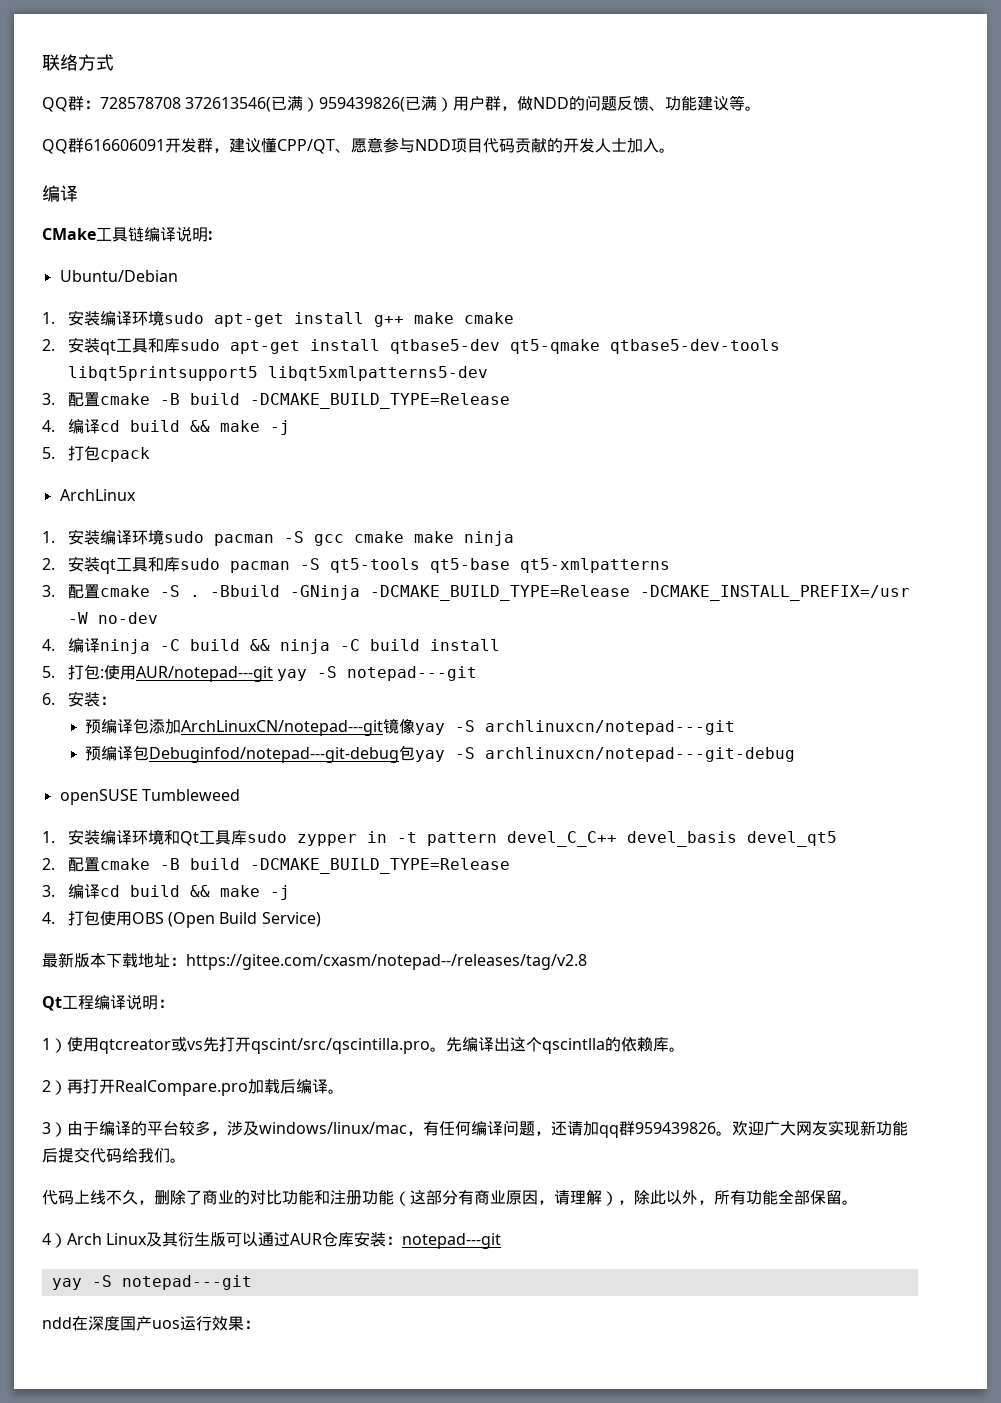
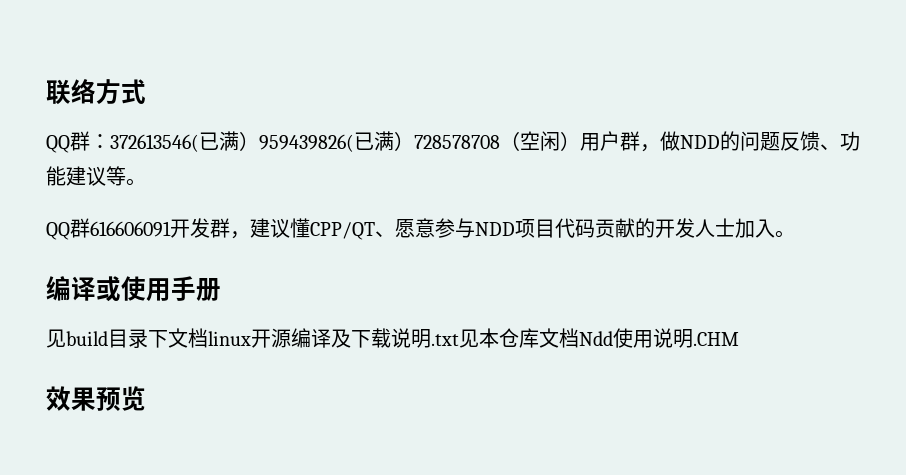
[100,97,181,109] 728578708 -> (110, 141) none
(454, 104) none -> [414,131,580,151] 728578708（空闲）
[42,226,213,242] [59,270,178,282] [42,310,514,327] [42,337,780,355] [67,366,488,381] [42,392,510,409] [42,419,290,435] [42,445,150,462] [59,489,136,501] [42,529,514,546] [42,556,670,574] [42,584,910,601] [67,612,158,624] [42,638,500,654] [42,664,477,682] [42,691,116,707] [85,718,736,736] [85,745,796,763] [59,789,240,805] [42,829,837,847] [42,857,510,874] [42,884,290,900] [42,910,321,928] [42,952,587,970] [42,994,174,1011] [42,1037,685,1054] [42,1079,344,1096] [42,1120,908,1138] [42,1147,186,1163] [42,1189,858,1206] [42,1231,502,1249] [51,1275,252,1290] [42,1316,260,1331] // CMake工具链编译说明: // Ubuntu/Debian // 1.安装编译环境sudo apt-get install g++ make cmake // 2.安装qt工具和库sudo apt-get install qtbase5-dev qt5-qmake qtbase5-dev-tools libqt5printsupport5 libqt5xmlpatterns5-dev // 3.配置cmake -B build -DCMAKE_BUILD_TYPE=Release // 4.编译cd build && make -j // 5.打包cpack // ArchLinux // 1.安装编译环境sudo pacman -S gcc cmake make ninja // 2.安装qt工具和库sudo pacman -S qt5-tools qt5-base qt5-xmlpatterns // 3.配置cmake -S . -Bbuild -GNinja -DCMAKE_BUILD_TYPE=Release -DCMAKE_INSTALL_PREFIX=/usr -W no-dev // 4.编译ninja -C build && ninja -C build install // 5.打包:使用AUR/notepad---git yay -S notepad---git // 6.安装： // 预编译包添加ArchLinuxCN/notepad---git镜像yay -S archlinuxcn/notepad---git // 预编译包Debuginfod/notepad---git-debug包yay -S archlinuxcn/notepad---git-debug // openSUSE Tumbleweed // 1.安装编译环境和Qt工具库sudo zypper in -t pattern devel_C_C++ devel_basis devel_qt5 // 2.配置cmake -B build -DCMAKE_BUILD_TYPE=Release // 3.编译cd build && make -j // 4.打包使用OBS (Open Build Service) // 最新版本下载地址：https://gitee.com/cxasm/notepad--/releases/tag/v2.8 // Qt工程编译说明： // 1）使用qtcreator或vs先打开qscint/src/qscintilla.pro。先编译出这个qscintlla的依赖库。 // 2）再打开RealCompare.pro加载后编译。 // 3）由于编译的平台较多，涉及windows/linux/mac，有任何编译问题，还请加qq群959439826。欢迎广大网友实现新功能后提交代码给我们。 // 代码上线不久，删除了商业的对比功能和注册功能（这部分有商业原因，请理解），除此以外，所有功能全部保留。 // 4）Arch Linux及其衍生版可以通过AUR仓库安装：notepad---git // yay -S notepad---git // ndd在深度国产uos运行效果： -> [96,276,221,302] [46,328,739,348] [46,386,146,411] 或使用手册 // 见build目录下文档linux开源编译及下载说明.txt见本仓库文档Ndd使用说明.CHM // 效果预览

